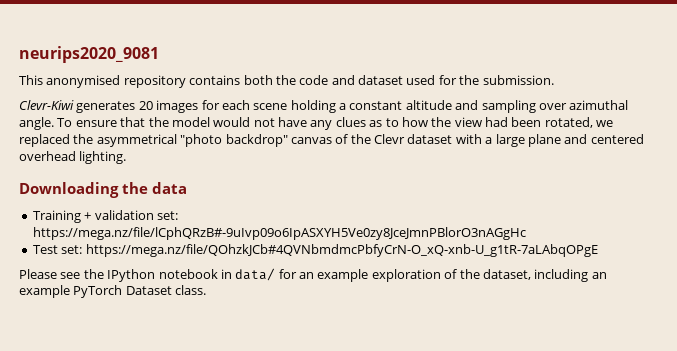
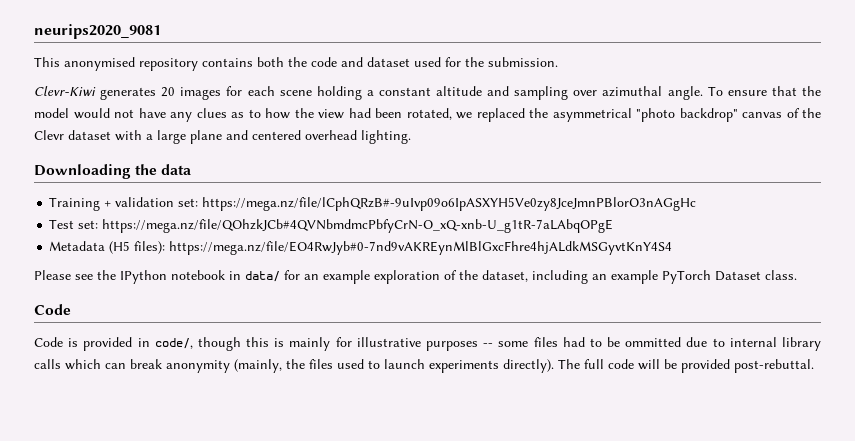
(598, 250) none -> [49,241,673,255] // Metadata (H5 files): https://mega.nz/file/EO4RwJyb#0-7nd9vAKREynMlBlGxcFhre4hjALdkMSGyvtKnY4S4
(207, 290) none -> [34,304,71,315] [34,337,821,351] [34,359,814,373] // Code // Code is provided in code/, though this is mainly for illustrative purposes -- some files had to be ommitted due to internal library calls which can break anonymity (mainly, the files used to launch experiments directly). The full code will be provided post-rebuttal.

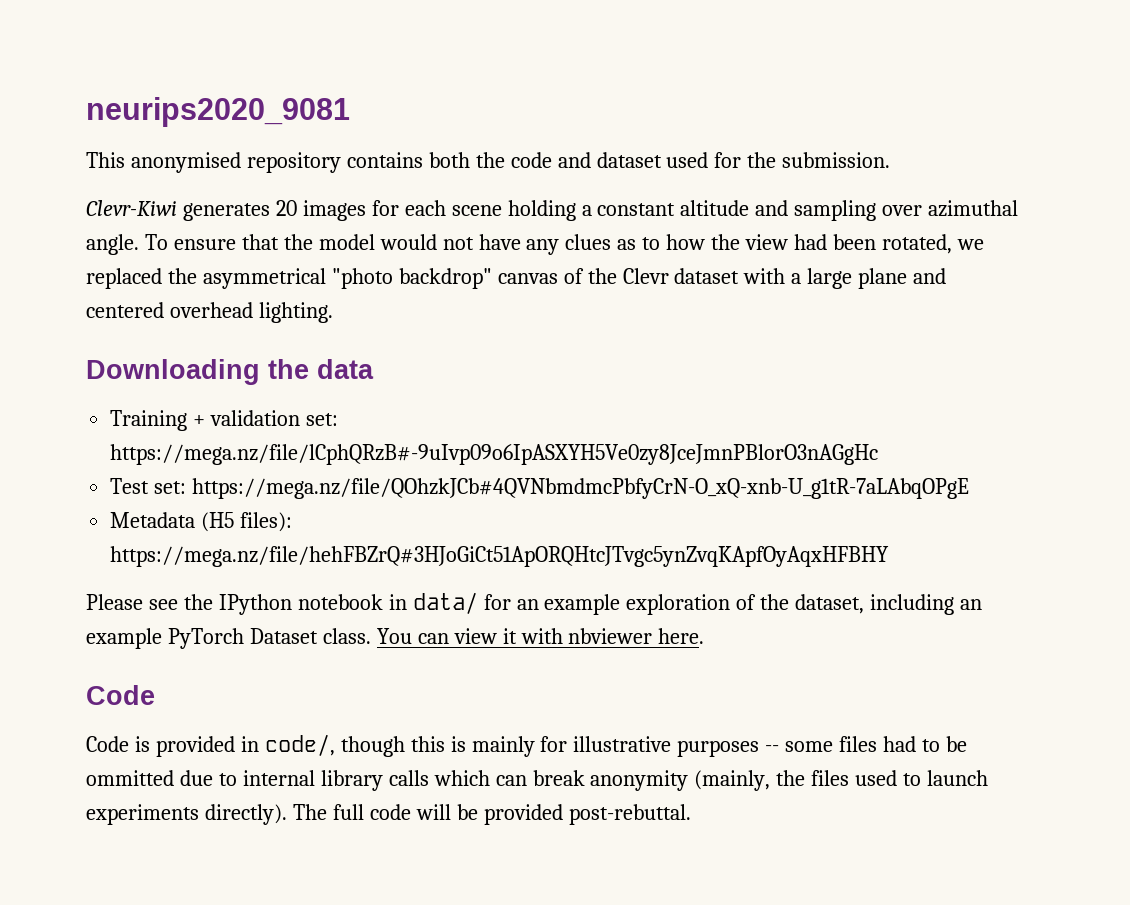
[169,241,673,255] https://mega.nz/file/EO4RwJyb#0-7nd9vAKREynMlBlGxcFhre4hjALdkMSGyvtKnY4S4 -> [110,546,890,567] https://mega.nz/file/hehFBZrQ#3HJoGiCt51ApORQHtcJTvgc5ynZvqKApfOyAqxHFBHY
(797, 275) none -> [376,628,705,644] You can view it with nbviewer here.

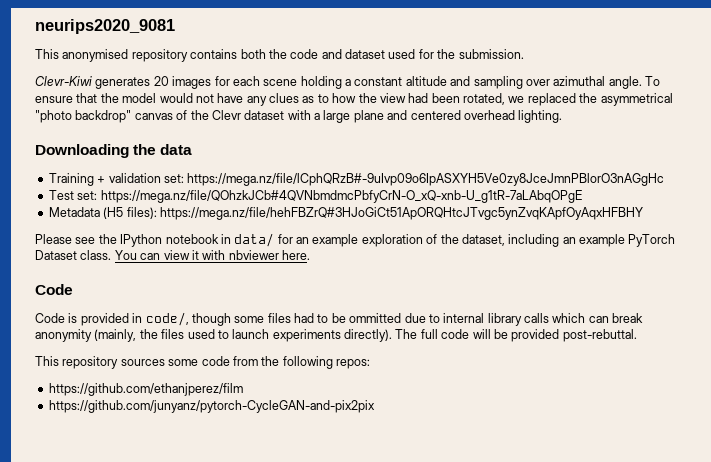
[410,736,780,757] this is mainly for illustrative purposes -- -> (231, 319) none
(691, 814) none -> [35,356,370,369] [48,383,243,396] [48,400,375,413] // This repository sources some code from the following repos: // https://github.com/ethanjperez/film // https://github.com/junyanz/pytorch-CycleGAN-and-pix2pix

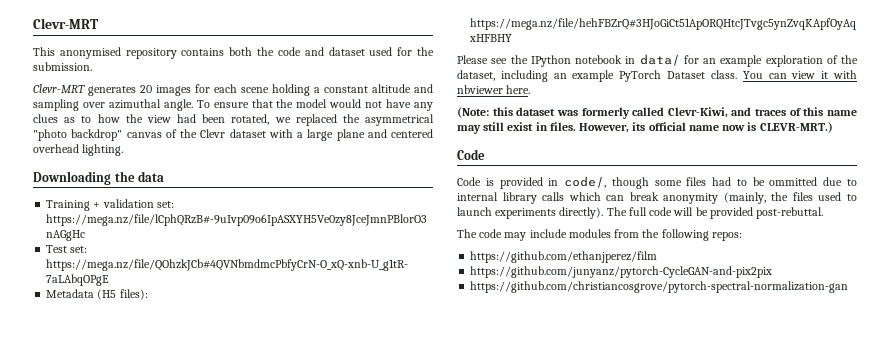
[35,19,175,34] neurips2020_9081 -> [33,18,99,29] Clevr-MRT
[35,76,92,86] Clevr-Kiwi -> [33,84,85,93] Clevr-MRT
(310, 255) none -> [457,107,857,119] [457,122,833,134] // (Note: this dataset was formerly called Clevr-Kiwi, and traces of this name may still exist in files. However, its official name now is CLEVR-MRT.)
[35,356,230,369] This repository sources some code -> [457,229,611,241] The code may include modules
(375, 406) none -> [470,281,849,293] // https://github.com/christiancosgrove/pytorch-spectral-normalization-gan

